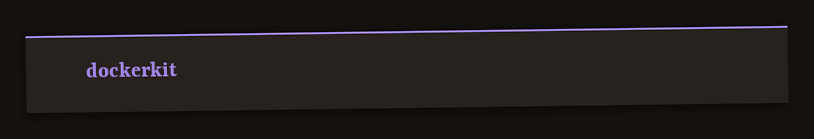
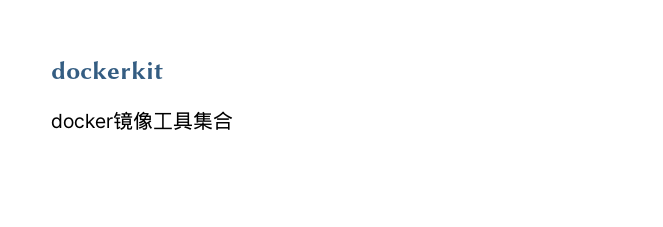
(178, 69) none -> [51,111,233,130] // docker镜像工具集合

